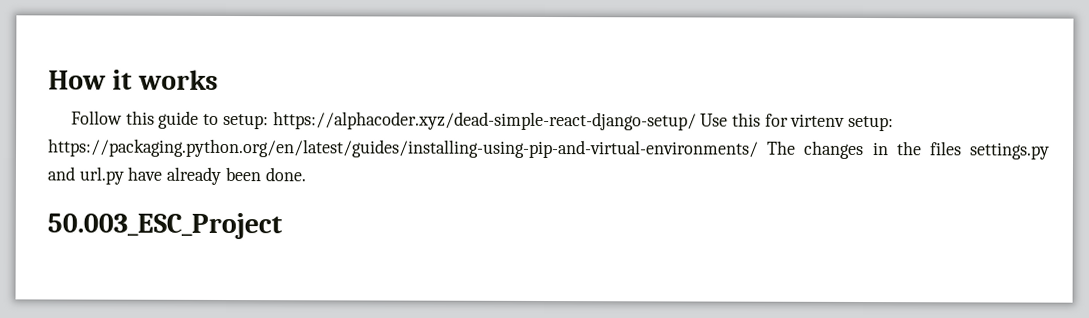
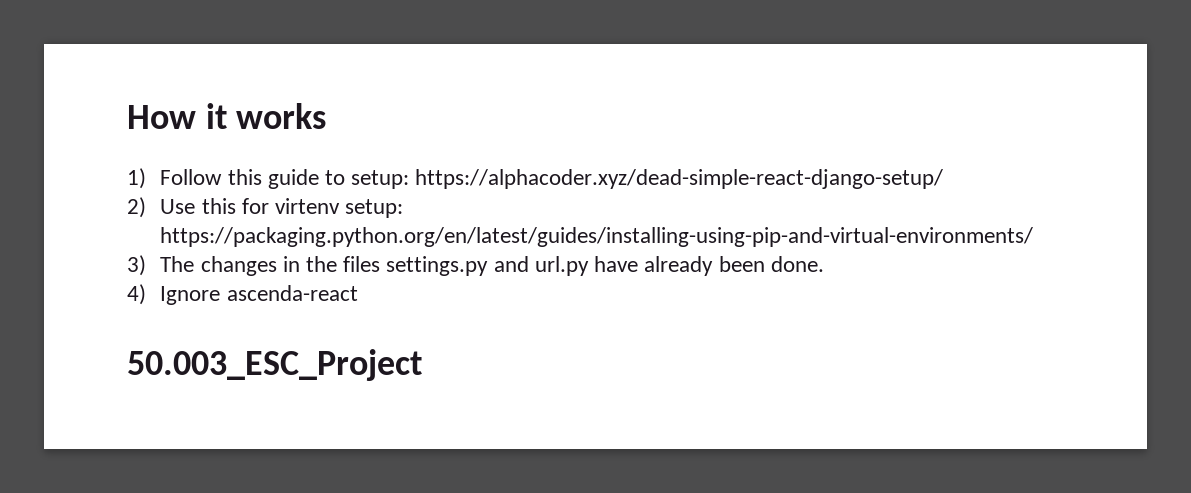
(218, 79) none -> [127,168,146,189] 1)
(697, 121) none -> [127,197,146,218] // 2)
(759, 148) none -> [127,255,146,276] // 3)
(306, 174) none -> [127,284,358,305] // 4) Ignore ascenda-react

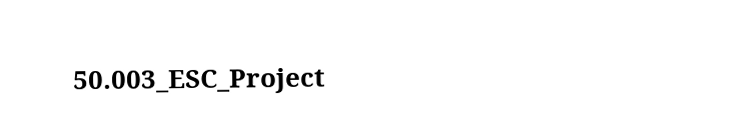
[127,103,327,129] [127,168,944,189] [127,197,404,218] [160,227,1034,247] [127,255,824,276] [127,284,358,305] How it works // 1) Follow this guide to setup: https://alphacoder.xyz/dead-simple-react-django-setup/ // 2) Use this for virtenv setup: https://packaging.python.org/en/latest/guides/installing-using-pip-and-virtual-environments/ // 3) The changes in the files settings.py and url.py have already been done. // 4) Ignore ascenda-react // -> (73, 81) none

